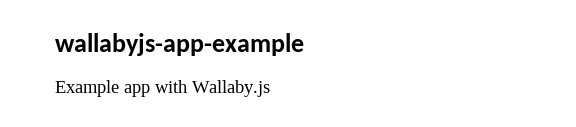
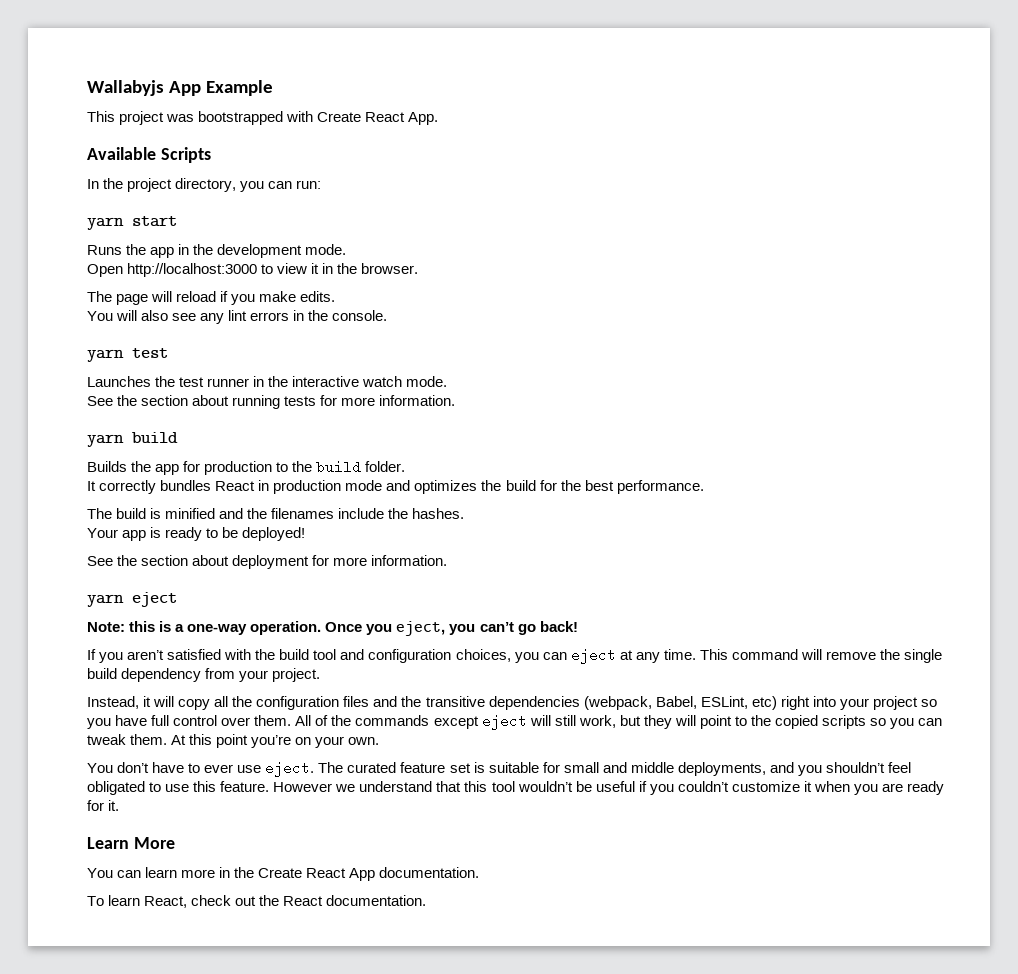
[55,33,304,56] [55,80,270,97] wallabyjs-app-example // Example app with Wallaby.js -> [87,80,273,96] [87,111,439,125] [87,147,211,163] [87,178,322,192] [87,216,177,230] [87,244,347,258] [87,263,419,277] [87,291,336,305] [87,310,388,324] [87,348,168,362] [87,376,448,387] [87,395,456,409] [87,432,178,447] [87,460,406,475] [87,480,704,494] [87,508,465,519] [87,527,306,541] [87,555,448,569] [87,592,177,607] [87,621,578,636] [87,648,943,664] [87,668,321,682] [87,696,937,710] [87,714,943,730] [87,734,380,748] [87,761,912,777] [87,781,945,795] [87,800,120,811] [87,837,175,849] [87,867,480,881] [87,895,427,908] Wallabyjs App Example // This project was bootstrapped with Create React App. // Available Scripts // In the project directory, you can run: // yarn start // Runs the app in the development mode. // Open http://localhost:3000 to view it in the browser. // The page will reload if you make edits. // You will also see any lint errors in the console. // yarn test // Launches the test runner in the interactive watch mode. // See the section about running tests for more information. // yarn build // Builds the app for production to the build folder. // It correctly bundles React in production mode and optimizes the build for the best performance. // The build is minified and the filenames include the hashes. // Your app is ready to be deployed! // See the section about deployment for more information. // yarn eject // Note: this is a one-way operation. Once you eject, you can’t go back! // If you aren’t satisfied with the build tool and configuration choices, you can eject at any time. This command will remove the single build dependency from your project. // Instead, it will copy all the configuration files and the transitive dependencies (webpack, Babel, ESLint, etc) right into your project so you have full control over them. All of the commands except eject will still work, but they will point to the copied scripts so you can tweak them. At this point you’re on your own. // You don’t have to ever use eject. The curated feature set is suitable for small and middle deployments, and you shouldn’t feel obligated to use this feature. However we understand that this tool wouldn’t be useful if you couldn’t customize it when you are ready for it. // Learn More // You can learn more in the Create React App documentation. // To learn React, check out the React documentation.

